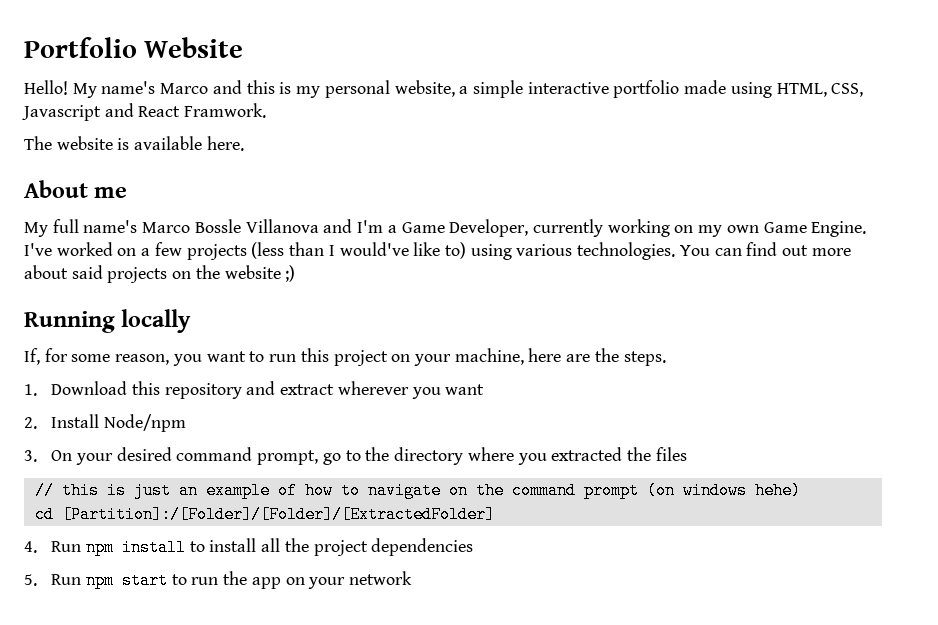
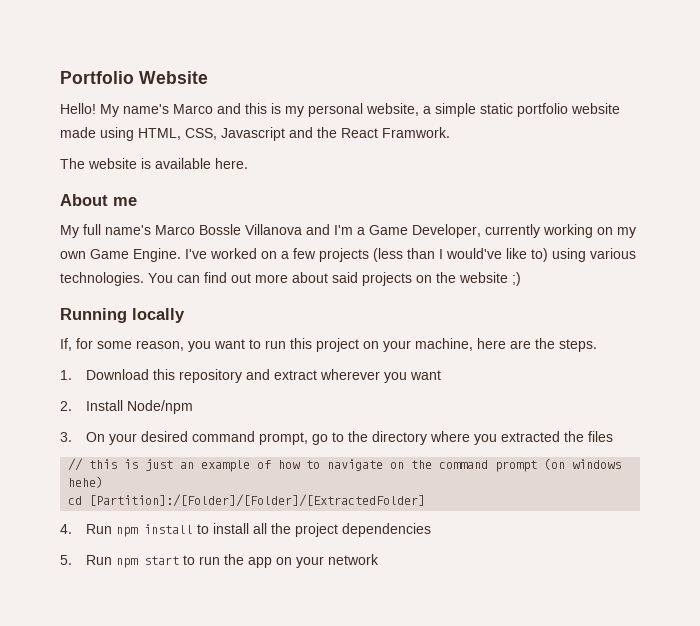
[527,80,680,98] interactive portfolio -> [480,103,620,117] static portfolio website
(134, 110) none -> [317,127,337,138] the

